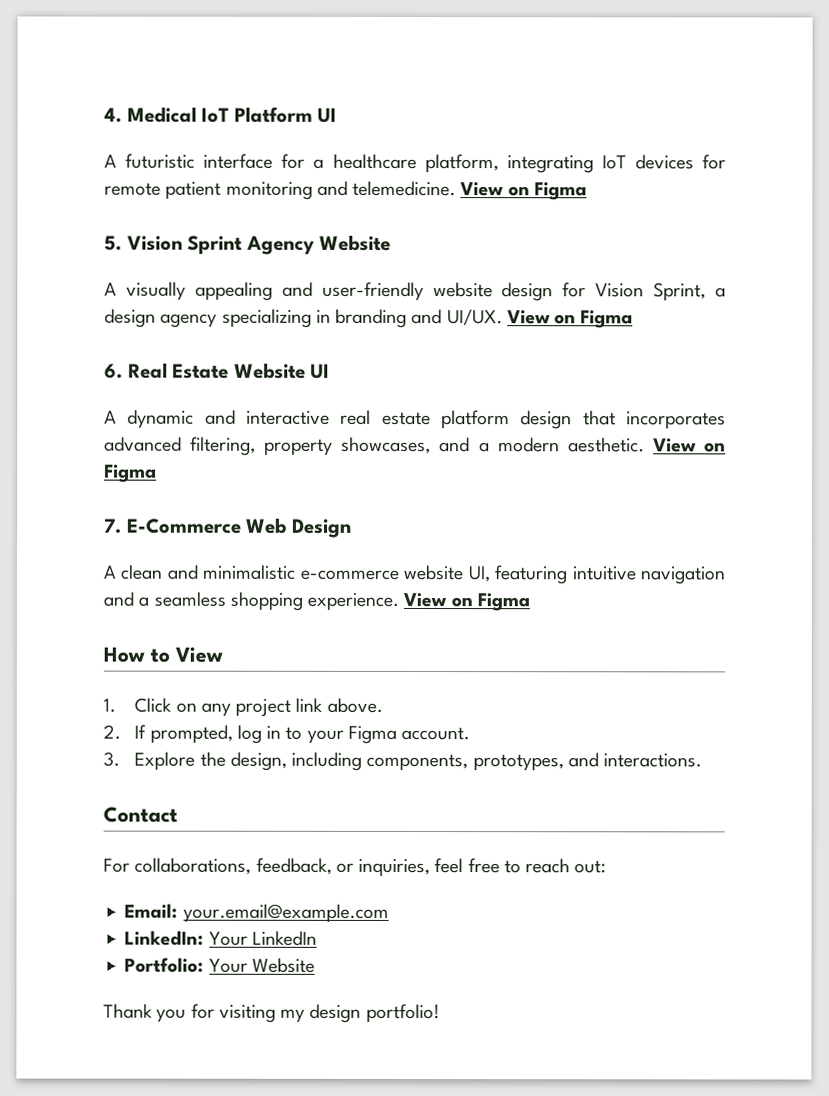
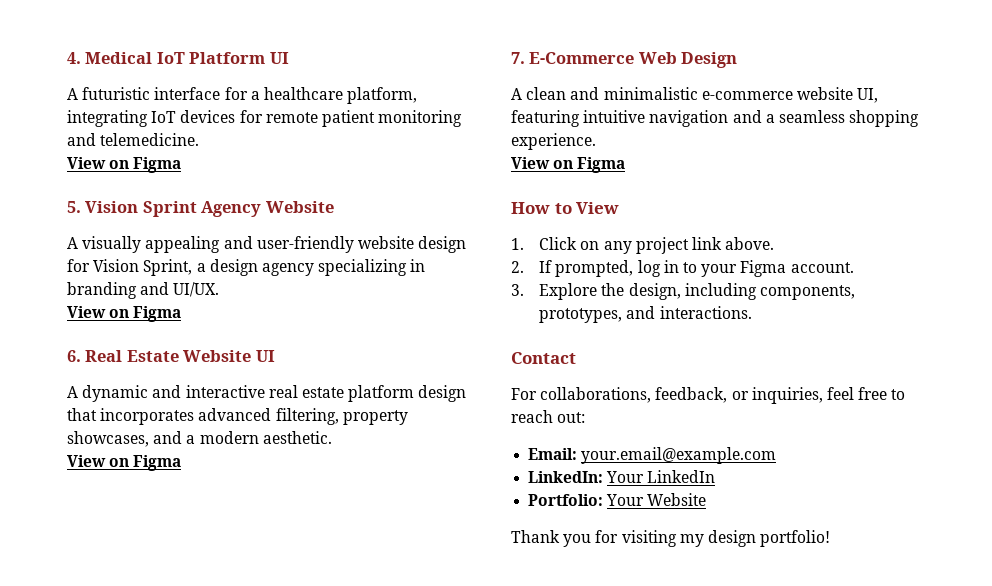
(457, 188) none -> (200, 139) //
(503, 317) none -> (220, 289) //
(645, 445) none -> (332, 437) //
(400, 601) none -> (596, 141) //

